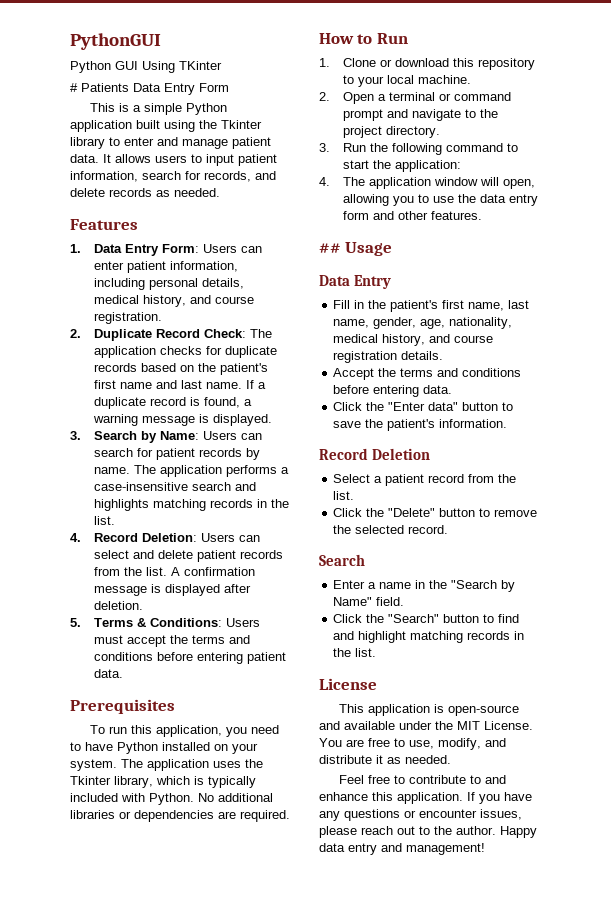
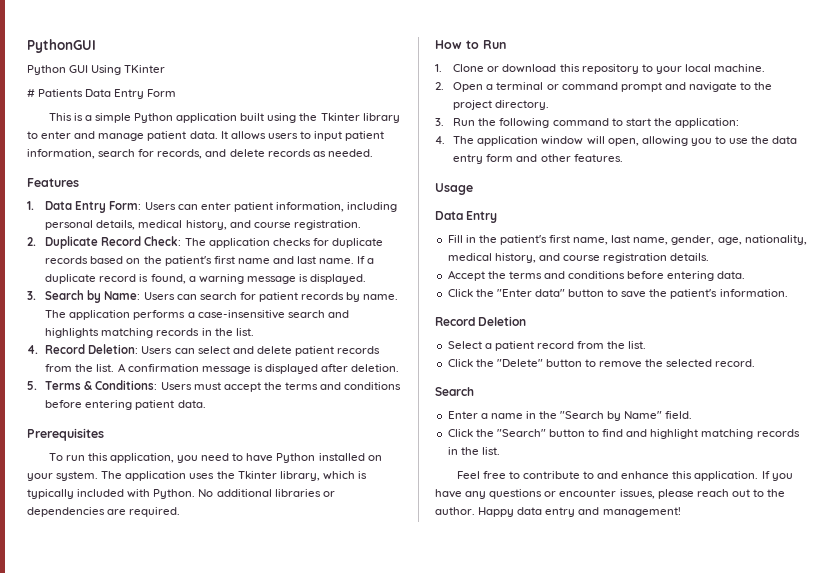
[319,243,341,253] ## -> (623, 158) none
[319,678,377,690] [338,704,519,716] [319,721,533,730] [319,738,506,750] [319,755,451,764] // License // This application is open-source and available under the MIT License. You are free to use, modify, and distribute it as needed. -> (500, 451) none

